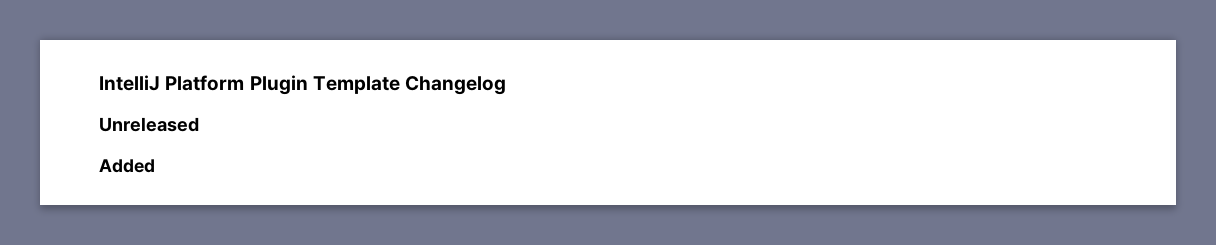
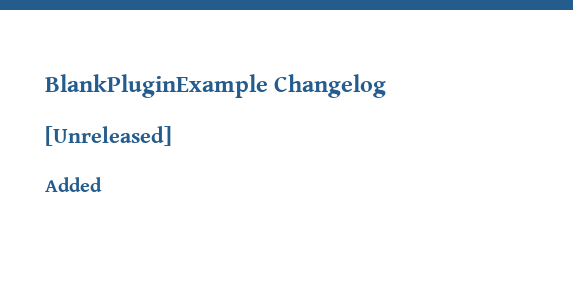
[99,75,400,95] IntelliJ Platform Plugin Template -> [45,74,268,98] BlankPluginExample
[99,117,199,132] Unreleased -> [45,126,172,146] [Unreleased]

